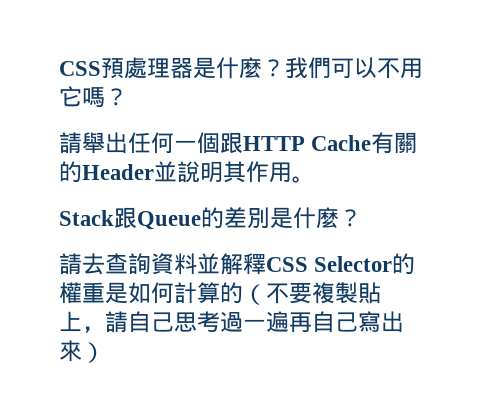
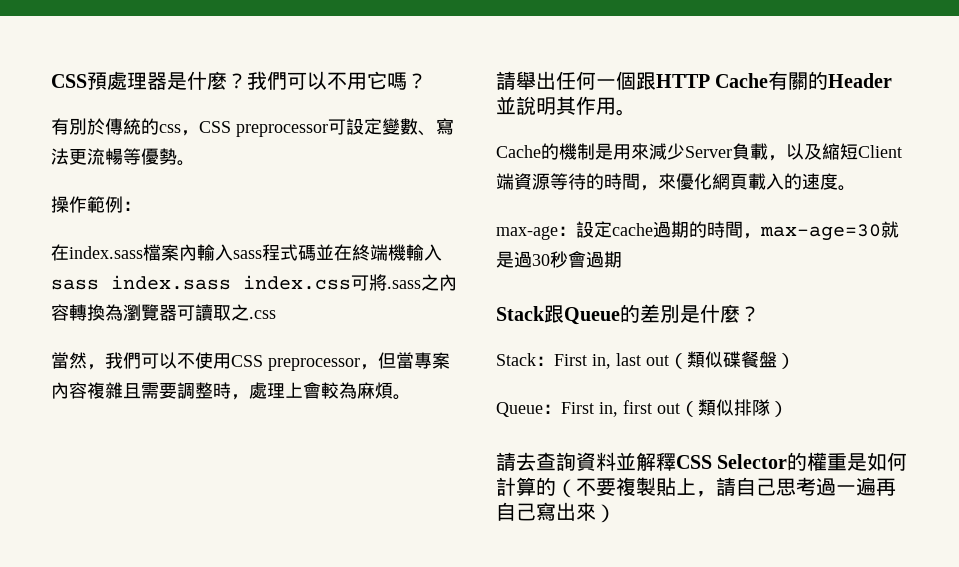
(128, 97) none -> [51,118,454,137] [51,148,195,166] [51,196,141,213] [51,244,442,261] [51,274,457,291] [51,304,276,321] [51,352,450,371] [51,382,411,400] // 有別於傳統的css，CSS preprocessor可設定變數、寫法更流暢等優勢。 // 操作範例： // 在index.sass檔案內輸入sass程式碼並在終端機輸入sass index.sass index.css可將.sass之內容轉換為瀏覽器可讀取之.css // 當然，我們可以不使用CSS preprocessor，但當專案內容複雜且需要調整時，處理上會較為麻煩。
(315, 179) none -> [496,143,902,161] [496,173,856,191] [496,221,899,241] [496,251,622,268] // Cache的機制是用來減少Server負載，以及縮短Client端資源等待的時間，來優化網頁載入的速度。 // max-age：設定cache過期的時間，max-age=30就是過30秒會過期
(362, 218) none -> [496,351,795,369] [496,399,788,417] // Stack：First in, last out（類似碟餐盤） // Queue：First in, first out（類似排隊）

